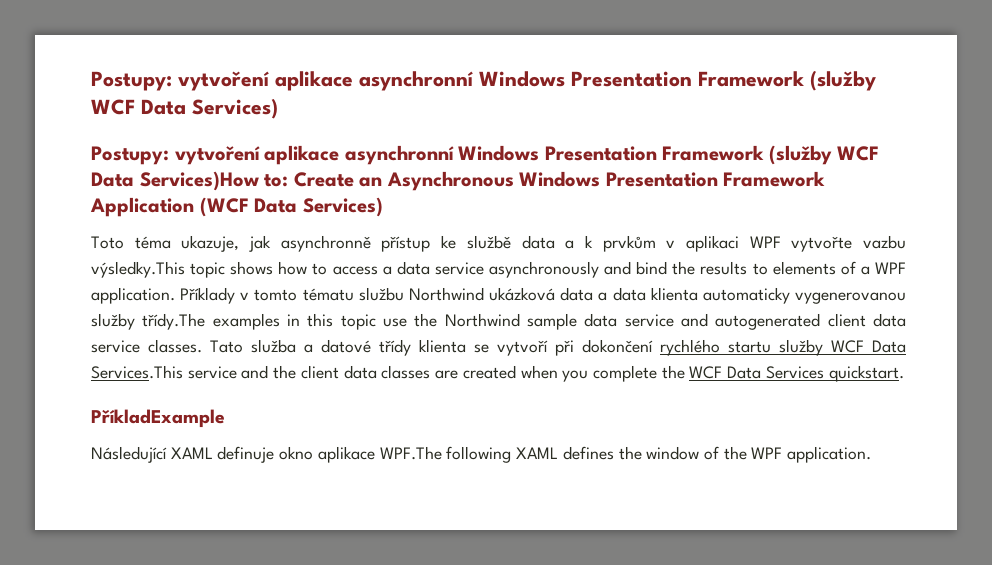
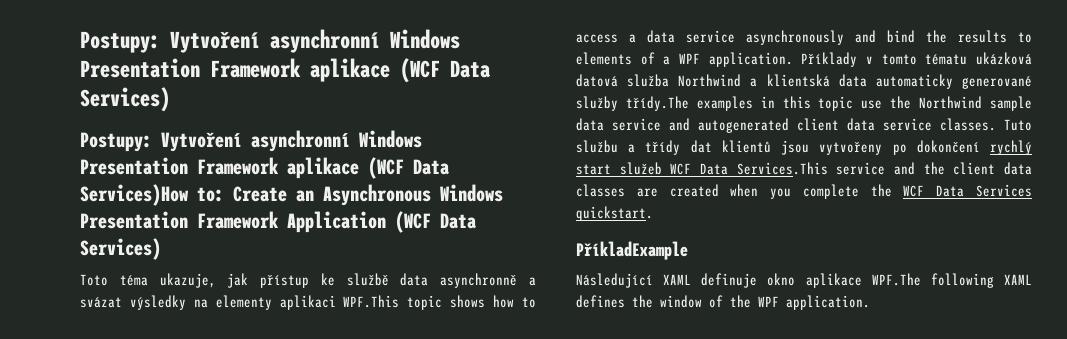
[91,70,876,91] [91,99,135,115] Postupy: vytvoření aplikace asynchronní Windows Presentation Framework (služby WCF -> [80,29,460,53] [80,58,440,83] Postupy: Vytvoření asynchronní Windows Presentation Framework aplikace (WCF
[174,145,880,165] vytvoření aplikace asynchronní Windows Presentation Framework (služby WCF -> [161,130,422,152] [80,157,404,179] Vytvoření asynchronní Windows Presentation Framework aplikace (WCF
[280,235,371,252] asynchronně -> (249, 280) none
[565,235,906,252] [91,261,185,278] a k prvkům v aplikaci WPF vytvořte vazbu výsledky.This -> [440,273,536,288] [80,295,400,310] asynchronně a svázat výsledky na elementy aplikaci WPF.This
[358,287,906,304] službu Northwind ukázková data a data klienta automaticky vygenerovanou -> [976,52,1032,65] [576,74,1032,89] ukázková datová služba Northwind a klientská data automaticky generované
[210,339,823,356] Tato služba a datové třídy klienta se vytvoří při dokončení rychlého startu služby -> [1004,119,1032,131] [576,140,1032,155] [576,162,662,175] Tuto službu a třídy dat klientů jsou vytvořeny po dokončení rychlý start služeb

